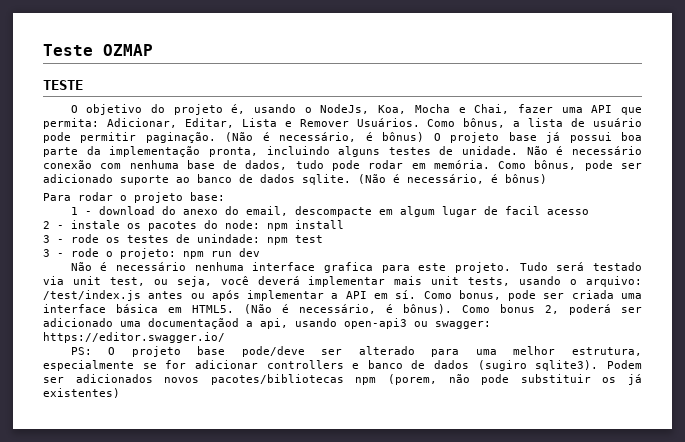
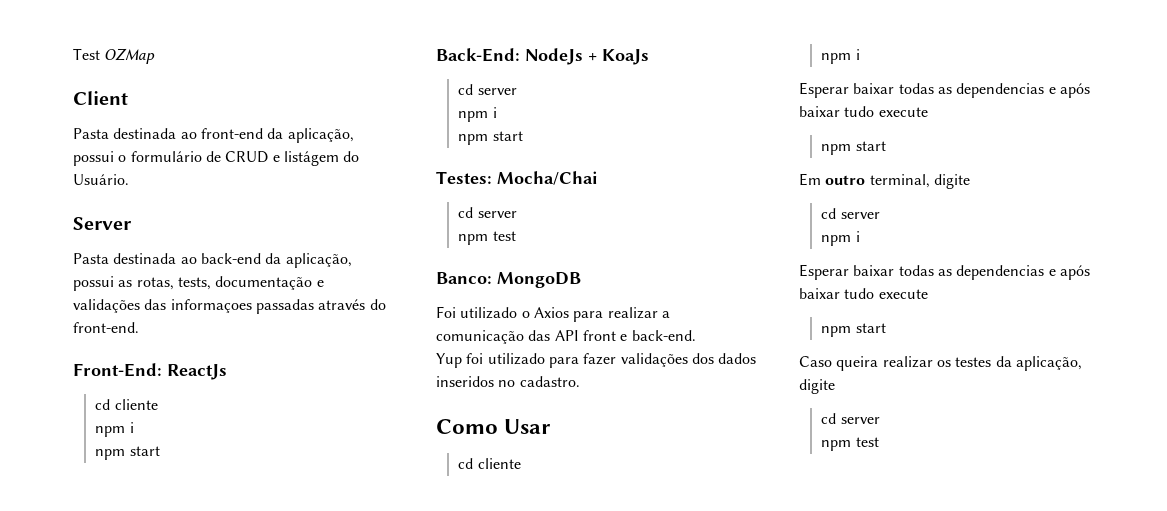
[43,44,153,56] [43,80,83,90] [70,104,643,115] [43,118,642,129] [43,132,642,143] [43,146,642,157] [43,160,642,171] [43,174,547,185] [43,192,225,203] [70,206,589,217] [43,220,344,231] [43,234,323,245] [43,248,260,259] [70,262,642,273] [43,276,642,287] [43,290,642,301] [43,304,642,315] [43,318,491,329] [43,332,225,343] [70,346,643,357] [43,360,642,371] [43,374,643,385] [43,388,120,398] Teste OZMAP // TESTE // O objetivo do projeto é, usando o NodeJs, Koa, Mocha e Chai, fazer uma API que permita: Adicionar, Editar, Lista e Remover Usuários. Como bônus, a lista de usuário pode permitir paginação. (Não é necessário, é bônus) O projeto base já possui boa parte da implementação pronta, incluindo alguns testes de unidade. Não é necessário conexão com nenhuma base de dados, tudo pode rodar em memória. Como bônus, pode ser adicionado suporte ao banco de dados sqlite. (Não é necessário, é bônus) // Para rodar o projeto base: // 1 - download do anexo do email, descompacte em algum lugar de facil acesso // 2 - instale os pacotes do node: npm install // 3 - rode os testes de unindade: npm test // 3 - rode o projeto: npm run dev // Não é necessário nenhuma interface grafica para este projeto. Tudo será testado via unit test, ou seja, você deverá implementar mais unit tests, usando o arquivo: /test/index.js antes ou após implementar a API em sí. Como bonus, pode ser criada uma interface básica em HTML5. (Não é necessário, é bônus). Como bonus 2, poderá ser adicionado uma documentaçãod a api, usando open-api3 ou swagger: https://editor.swagger.io/ // PS: O projeto base pode/deve ser alterado para uma melhor estrutura, especialmente se for adicionar controllers e banco de dados (sugiro sqlite3). Podem ser adicionados novos pacotes/bibliotecas npm (porem, não pode substituir os já existentes) -> [73,48,156,64] [73,91,128,105] [73,128,354,143] [73,151,360,166] [73,174,129,185] [73,217,132,230] [73,253,352,268] [73,276,324,291] [73,299,386,314] [73,322,139,333] [73,363,227,380] [95,399,158,410] [95,422,134,437] [95,446,160,460] [436,48,649,65] [458,84,517,95] [458,107,497,122] [458,131,523,145] [436,171,598,185] [458,207,517,218] [458,231,516,245] [436,272,581,288] [436,306,670,322] [436,330,696,344] [436,353,757,368] [436,376,580,387] [436,419,552,434] [458,458,521,469] [821,49,860,64] [799,82,1090,98] [799,106,928,117] [821,141,886,155] [799,173,970,189] [821,208,880,219] [821,231,860,246] [799,264,1090,280] [799,288,928,299] [821,323,886,337] [799,356,1082,371] [799,379,835,394] [821,413,880,424] [821,437,879,451] Test OZMap // Client // Pasta destinada ao front-end da aplicação, possui o formulário de CRUD e listágem do Usuário. // Server // Pasta destinada ao back-end da aplicação, possui as rotas, tests, documentação e validações das informaçoes passadas através do front-end. // Front-End: ReactJs // cd cliente // npm i // npm start // Back-End: NodeJs + KoaJs // cd server // npm i // npm start // Testes: Mocha/Chai // cd server // npm test // Banco: MongoDB // Foi utilizado o Axios para realizar a comunicação das API front e back-end. // Yup foi utilizado para fazer validações dos dados inseridos no cadastro. // Como Usar // cd cliente // npm i // Esperar baixar todas as dependencias e após baixar tudo execute // npm start // Em outro terminal, digite // cd server // npm i // Esperar baixar todas as dependencias e após baixar tudo execute // npm start // Caso queira realizar os testes da aplicação, digite // cd server // npm test

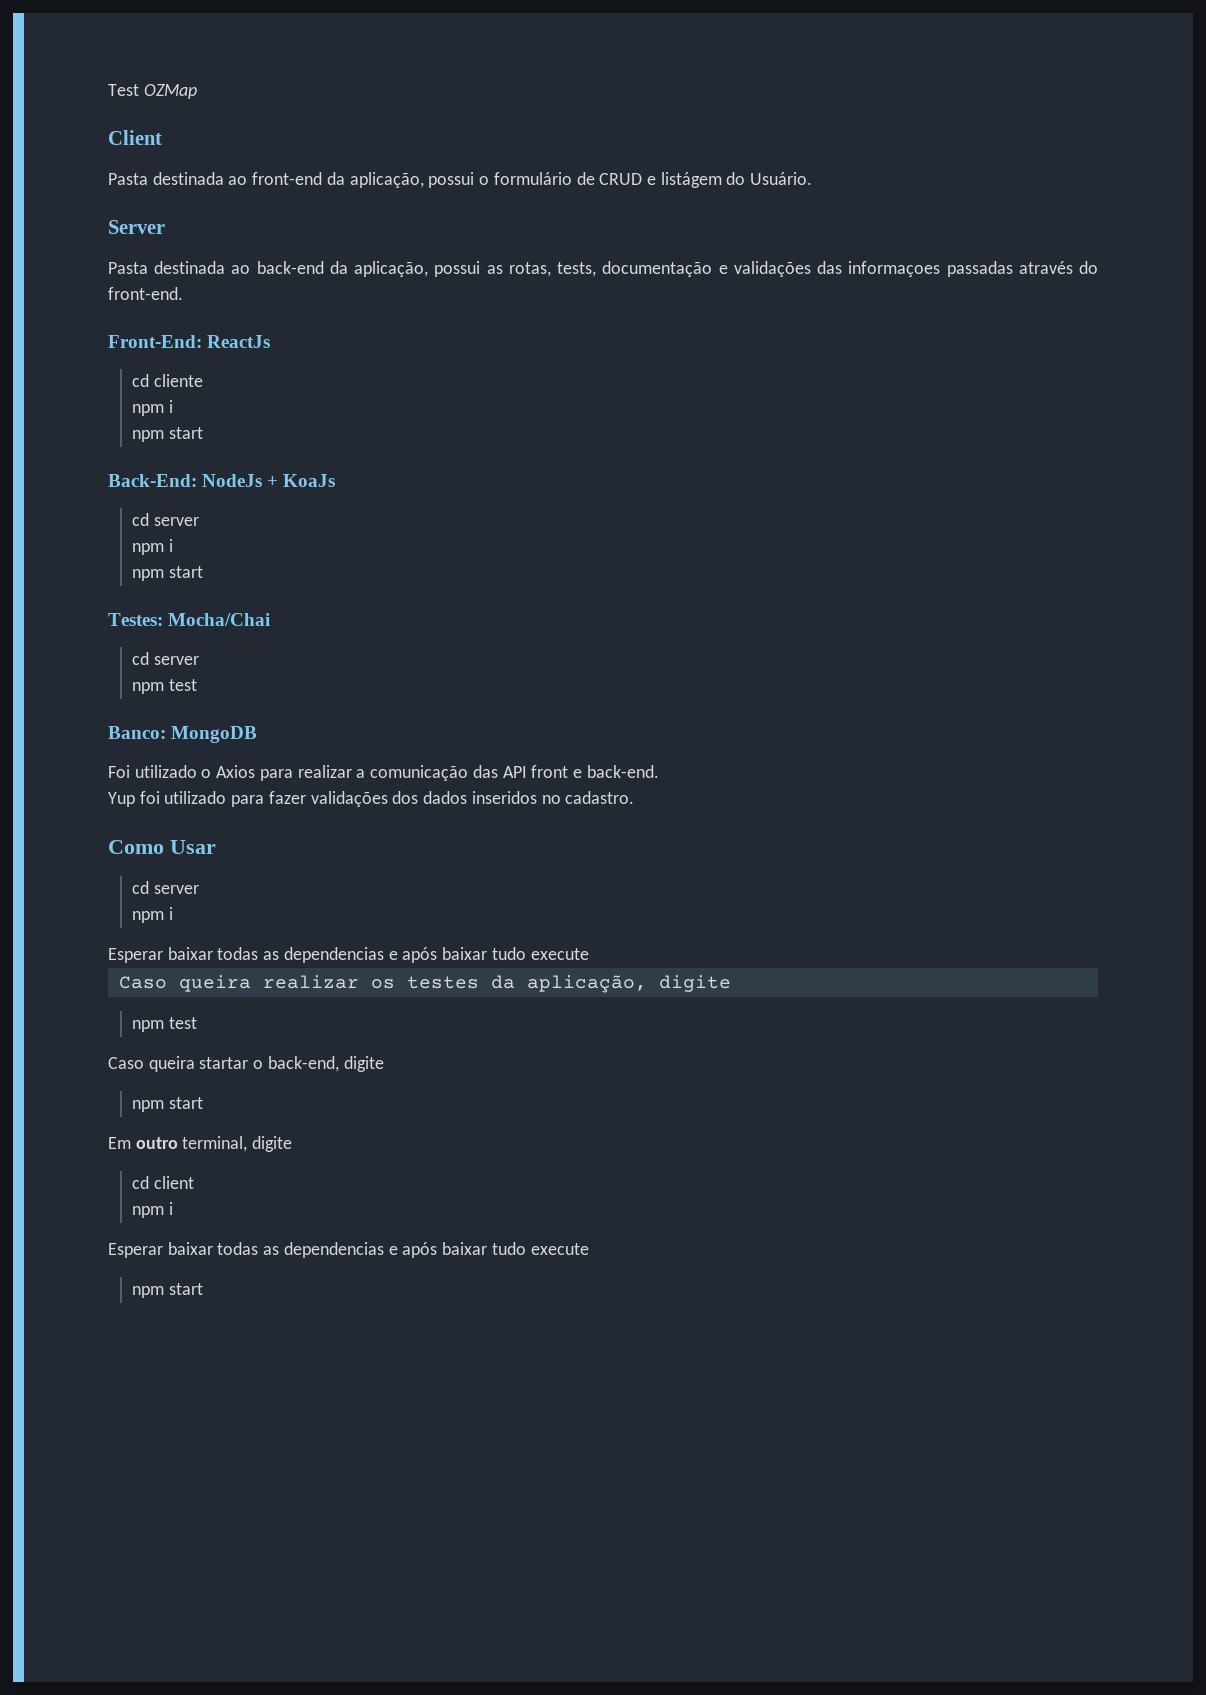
[477,458,521,469] cliente -> [153,885,199,894] [131,907,173,923] [108,947,589,963] [118,975,731,993] [131,1017,197,1032] [108,1056,384,1072] [131,1097,203,1112] [108,1136,293,1152] [131,1176,194,1189] server // npm i // Esperar baixar todas as dependencias e após baixar tudo execute // Caso queira realizar os testes da aplicação, digite // npm test // Caso queira startar o back-end, digite // npm start // Em outro terminal, digite // cd client
[799,173,970,189] [821,208,880,219] [821,231,860,246] [799,264,1090,280] [799,288,928,299] [821,323,886,337] [799,356,1082,371] [799,379,835,394] [821,413,880,424] [821,437,879,451] // Em outro terminal, digite // cd server // npm i // Esperar baixar todas as dependencias e após baixar tudo execute // npm start // Caso queira realizar os testes da aplicação, digite // cd server // npm test -> (203, 1289) none

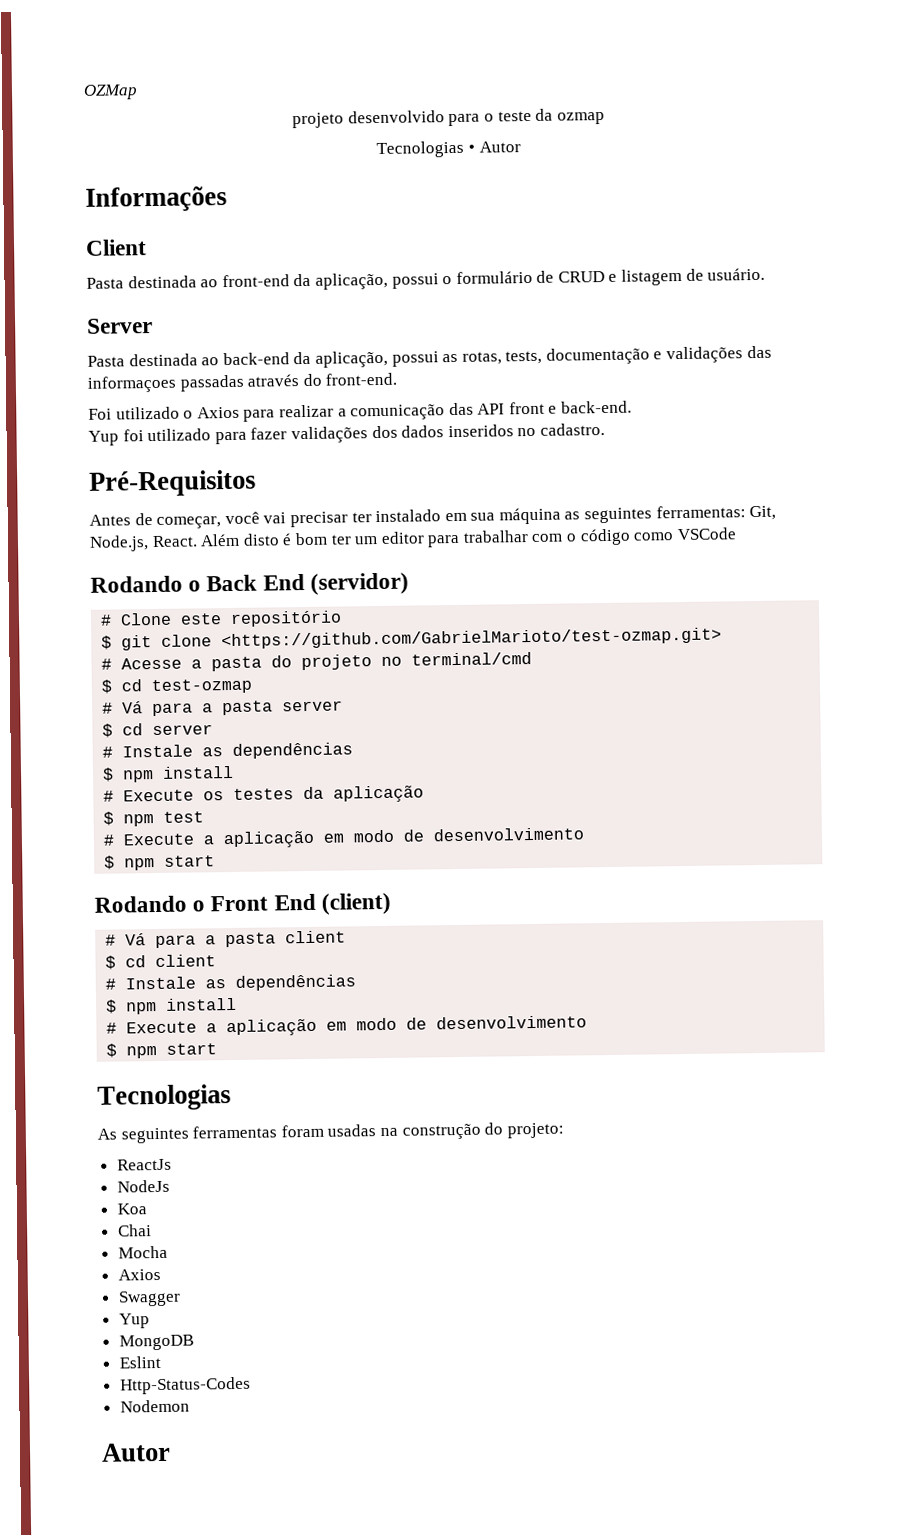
[108,84,139,96] Test -> (83, 92) none
(197, 91) none -> [292,108,605,129] [376,140,521,159] [85,186,227,213] // projeto desenvolvido para o teste da ozmap // Tecnologias • Autor // Informações
[660,172,813,188] listágem do Usuário. -> [621,267,766,286] listagem de usuário.
[108,335,271,348] [131,374,203,387] [131,400,173,416] [131,427,203,442] [108,474,336,487] [131,513,199,526] [131,539,173,555] [131,566,203,581] [108,613,271,626] [131,652,199,665] [131,679,197,694] [108,726,258,743] // Front-End: ReactJs // cd cliente // npm i // npm start // Back-End: NodeJs + KoaJs // cd server // npm i // npm start // Testes: Mocha/Chai // cd server // npm test // Banco: MongoDB -> (398, 379) none
[108,840,216,854] [131,881,199,894] [131,907,173,923] [108,947,589,963] [118,975,359,992] Como Usar // cd server // npm i // Esperar baixar todas as dependencias e após baixar tudo execute // Caso queira realizar -> [89,469,256,497] [89,505,777,529] [89,527,736,552] [90,572,409,595] [100,610,343,627] [101,627,723,651] [101,651,533,672] [101,678,253,695] [102,700,344,717] [102,723,214,738] [102,742,354,759] [102,765,235,783] [103,789,195,802] Pré-Requisitos // Antes de começar, você vai precisar ter instalado em sua máquina as seguintes ferramentas: Git, Node.js, React. Além disto é bom ter um editor para trabalhar com o código como VSCode // Rodando o Back End (servidor) // # Clone este repositório // $ git clone <https://github.com/GabrielMarioto/test-ozmap.git> // # Acesse a pasta do projeto no terminal/cmd // $ cd test-ozmap // # Vá para a pasta server // $ cd server // # Instale as dependências // $ npm install // # Execute
[526,975,731,993] [131,1017,197,1032] [108,1056,384,1072] [131,1097,203,1112] [108,1136,293,1152] [131,1176,194,1189] [131,1202,173,1218] [108,1242,589,1258] [131,1283,203,1298] aplicação, digite // npm test // Caso queira startar o back-end, digite // npm start // Em outro terminal, digite // cd client // npm i // Esperar baixar todas as dependencias e após baixar tudo execute // npm start -> [333,785,425,803] [103,811,205,827] [103,827,585,849] [104,855,216,871] [94,892,391,915] [105,930,347,949] [105,954,217,970] [105,974,357,991] [106,997,238,1015] [106,1015,588,1037] [106,1043,218,1059] [97,1084,231,1111] [97,1122,564,1144] [116,1158,172,1171] [116,1179,170,1193] [116,1203,147,1215] [117,1224,152,1237] [117,1245,168,1259] [117,1268,161,1281] [117,1290,181,1307] [118,1313,150,1329] [118,1334,194,1351] [118,1355,161,1369] [119,1376,251,1395] [119,1399,190,1413] [101,1442,171,1462] aplicação // $ npm test // # Execute a aplicação em modo de desenvolvimento // $ npm start // Rodando o Front End (client) // # Vá para a pasta client // $ cd client // # Instale as dependências // $ npm install // # Execute a aplicação em modo de desenvolvimento // $ npm start // Tecnologias // As seguintes ferramentas foram usadas na construção do projeto: // ReactJs // NodeJs // Koa // Chai // Mocha // Axios // Swagger // Yup // MongoDB // Eslint // Http-Status-Codes // Nodemon // Autor

